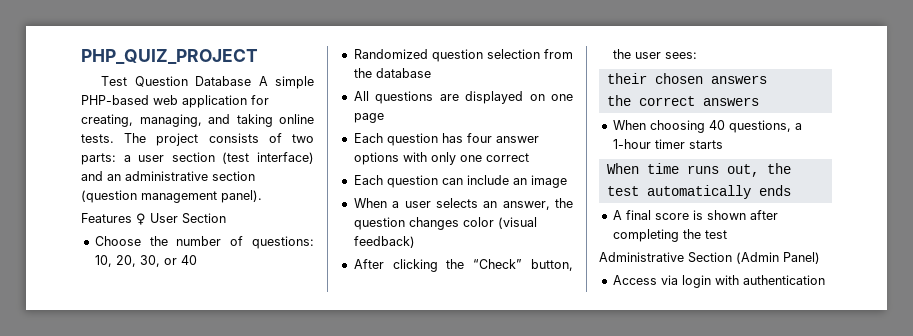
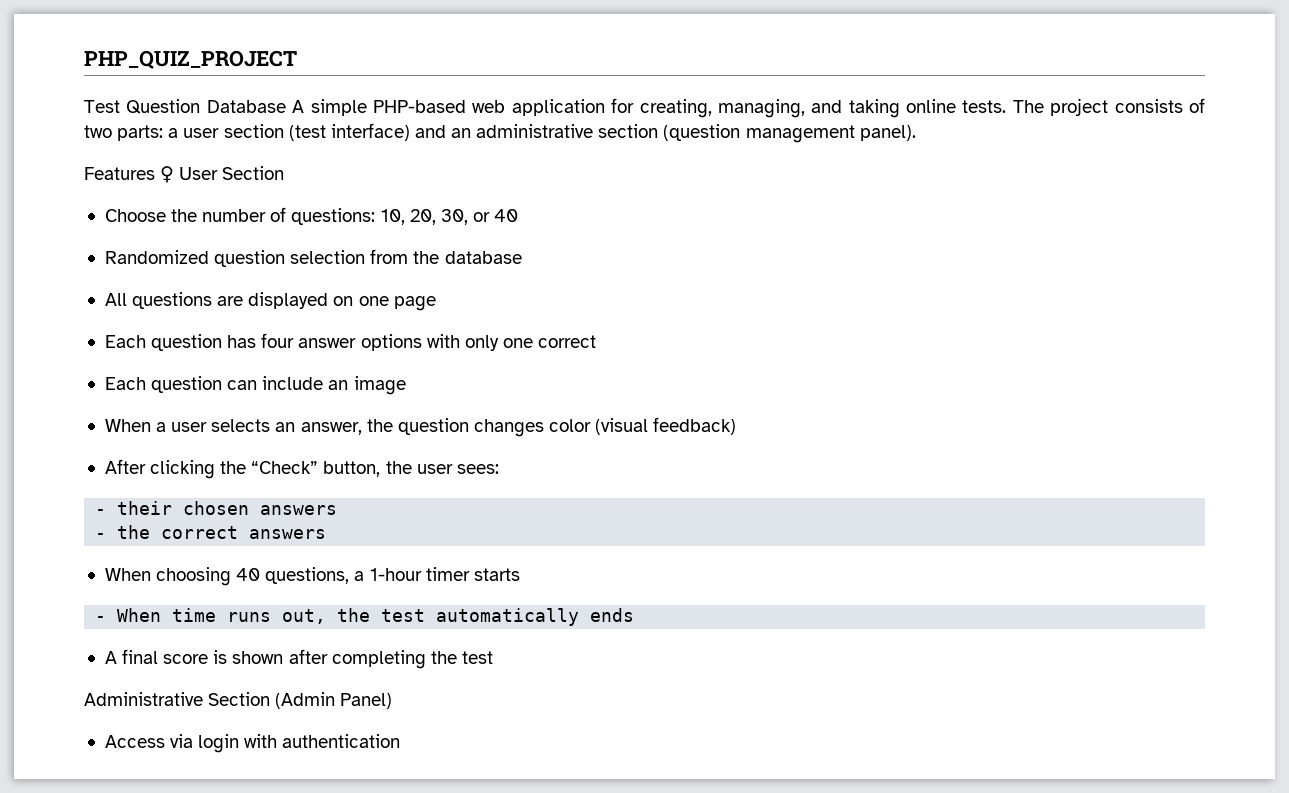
(697, 55) none -> [95,509,107,515] -
(767, 79) none -> [95,533,107,539] -
(723, 144) none -> [95,616,107,622] -

